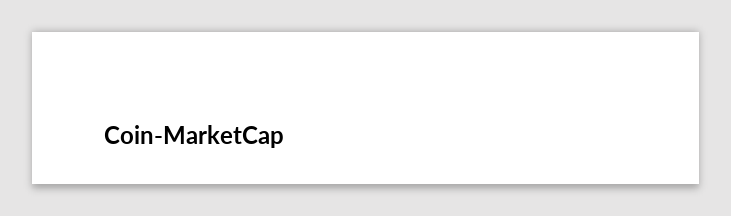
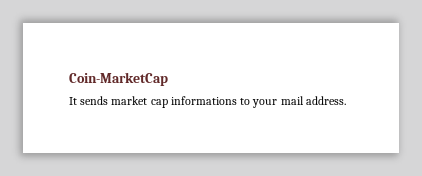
(284, 136) none -> [69,96,346,108] // It sends market cap informations to your mail address.

